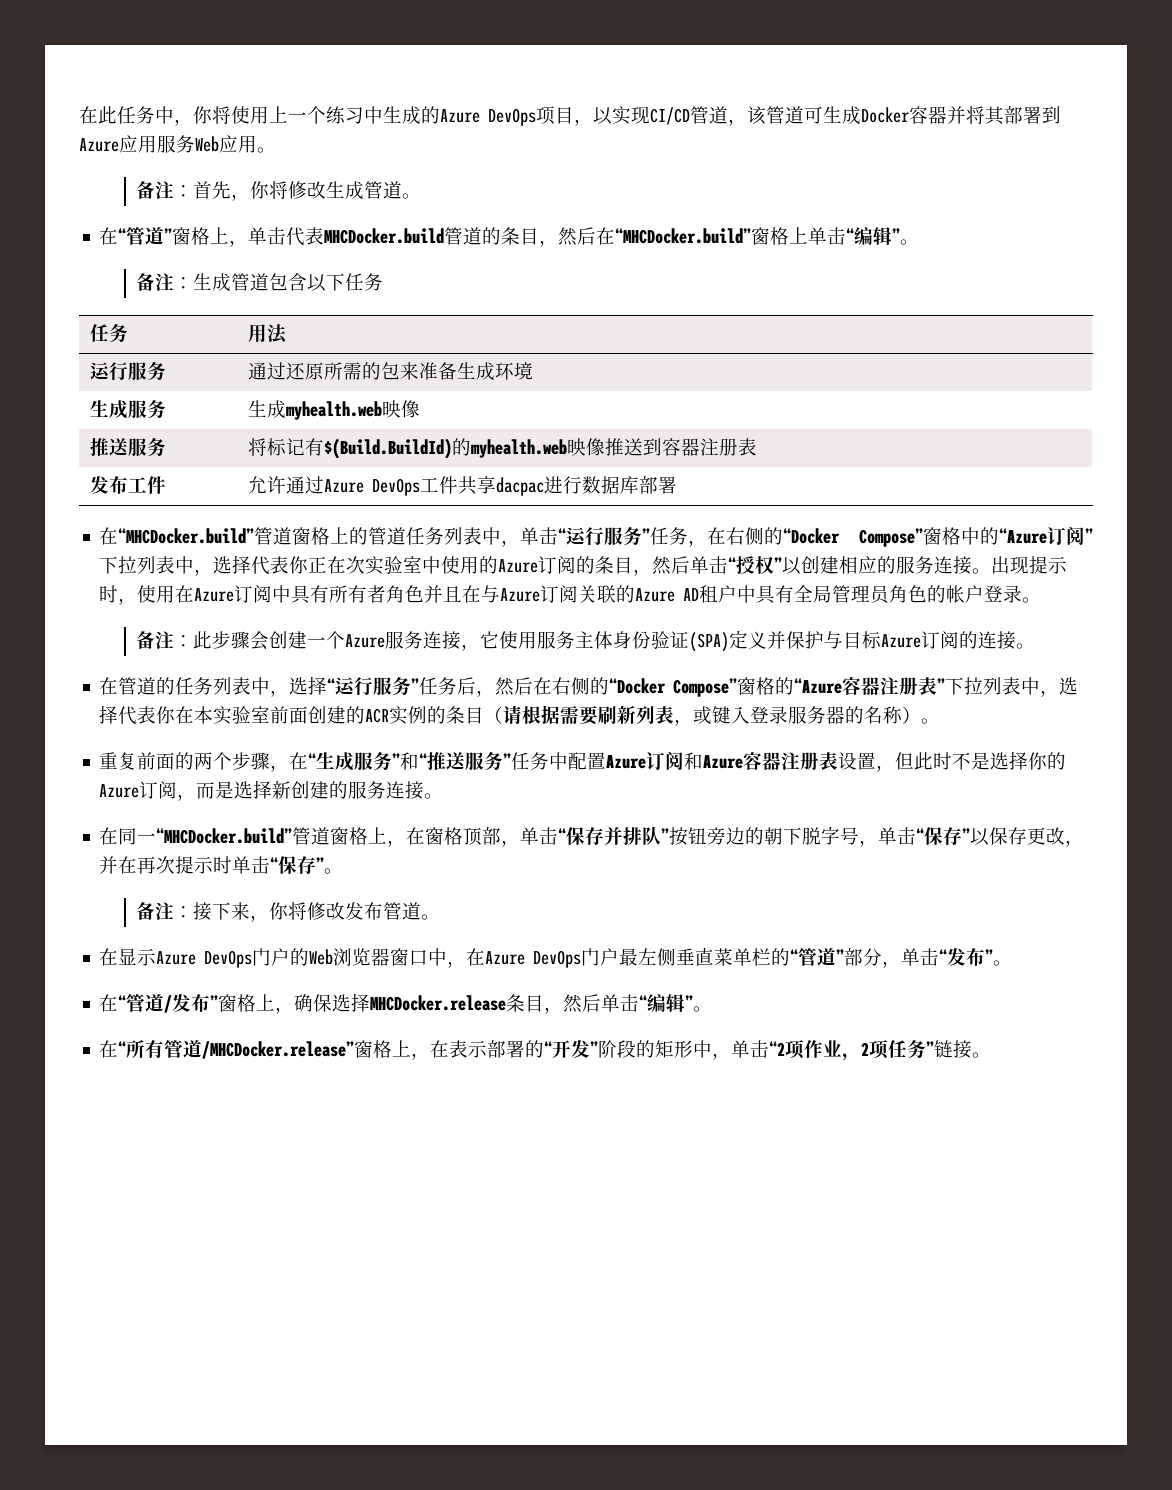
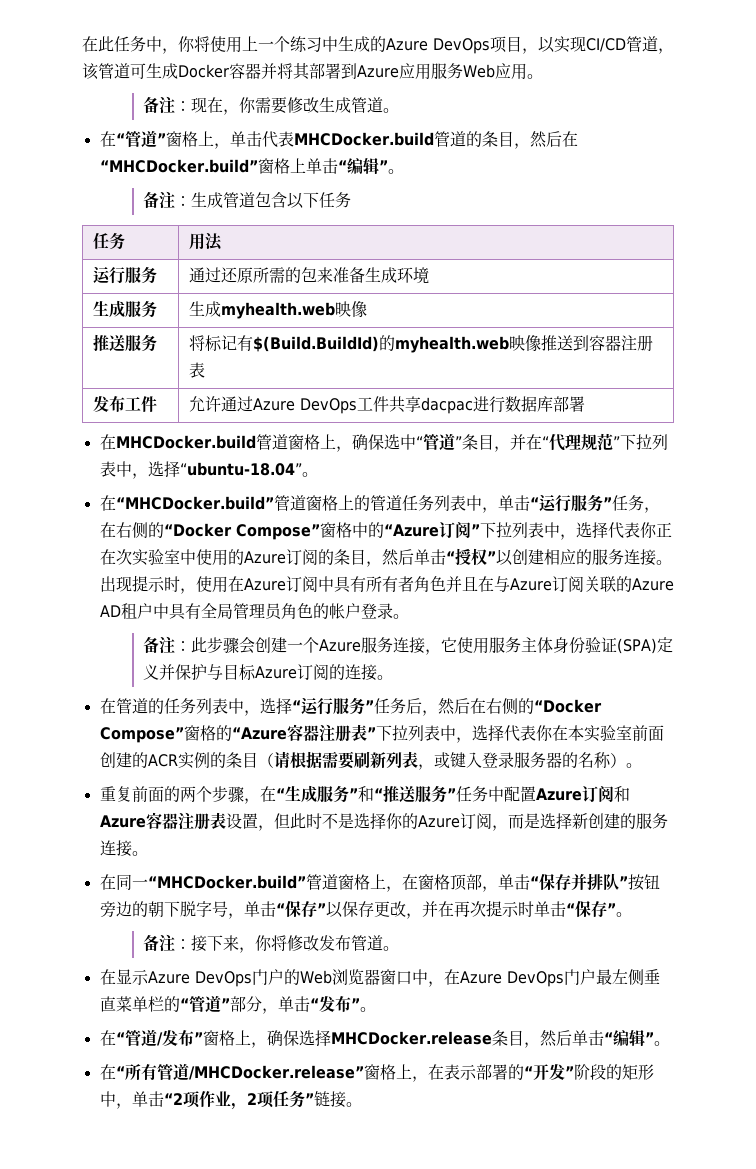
[193,181,289,201] 首先，你将 -> [190,97,287,115] 现在，你需要
(677, 485) none -> [99,433,668,452] [99,461,318,479] // 在MHCDocker.build管道窗格上，确保选中“管道”条目，并在“代理规范”下拉列表中，选择“ubuntu-18.04”。

